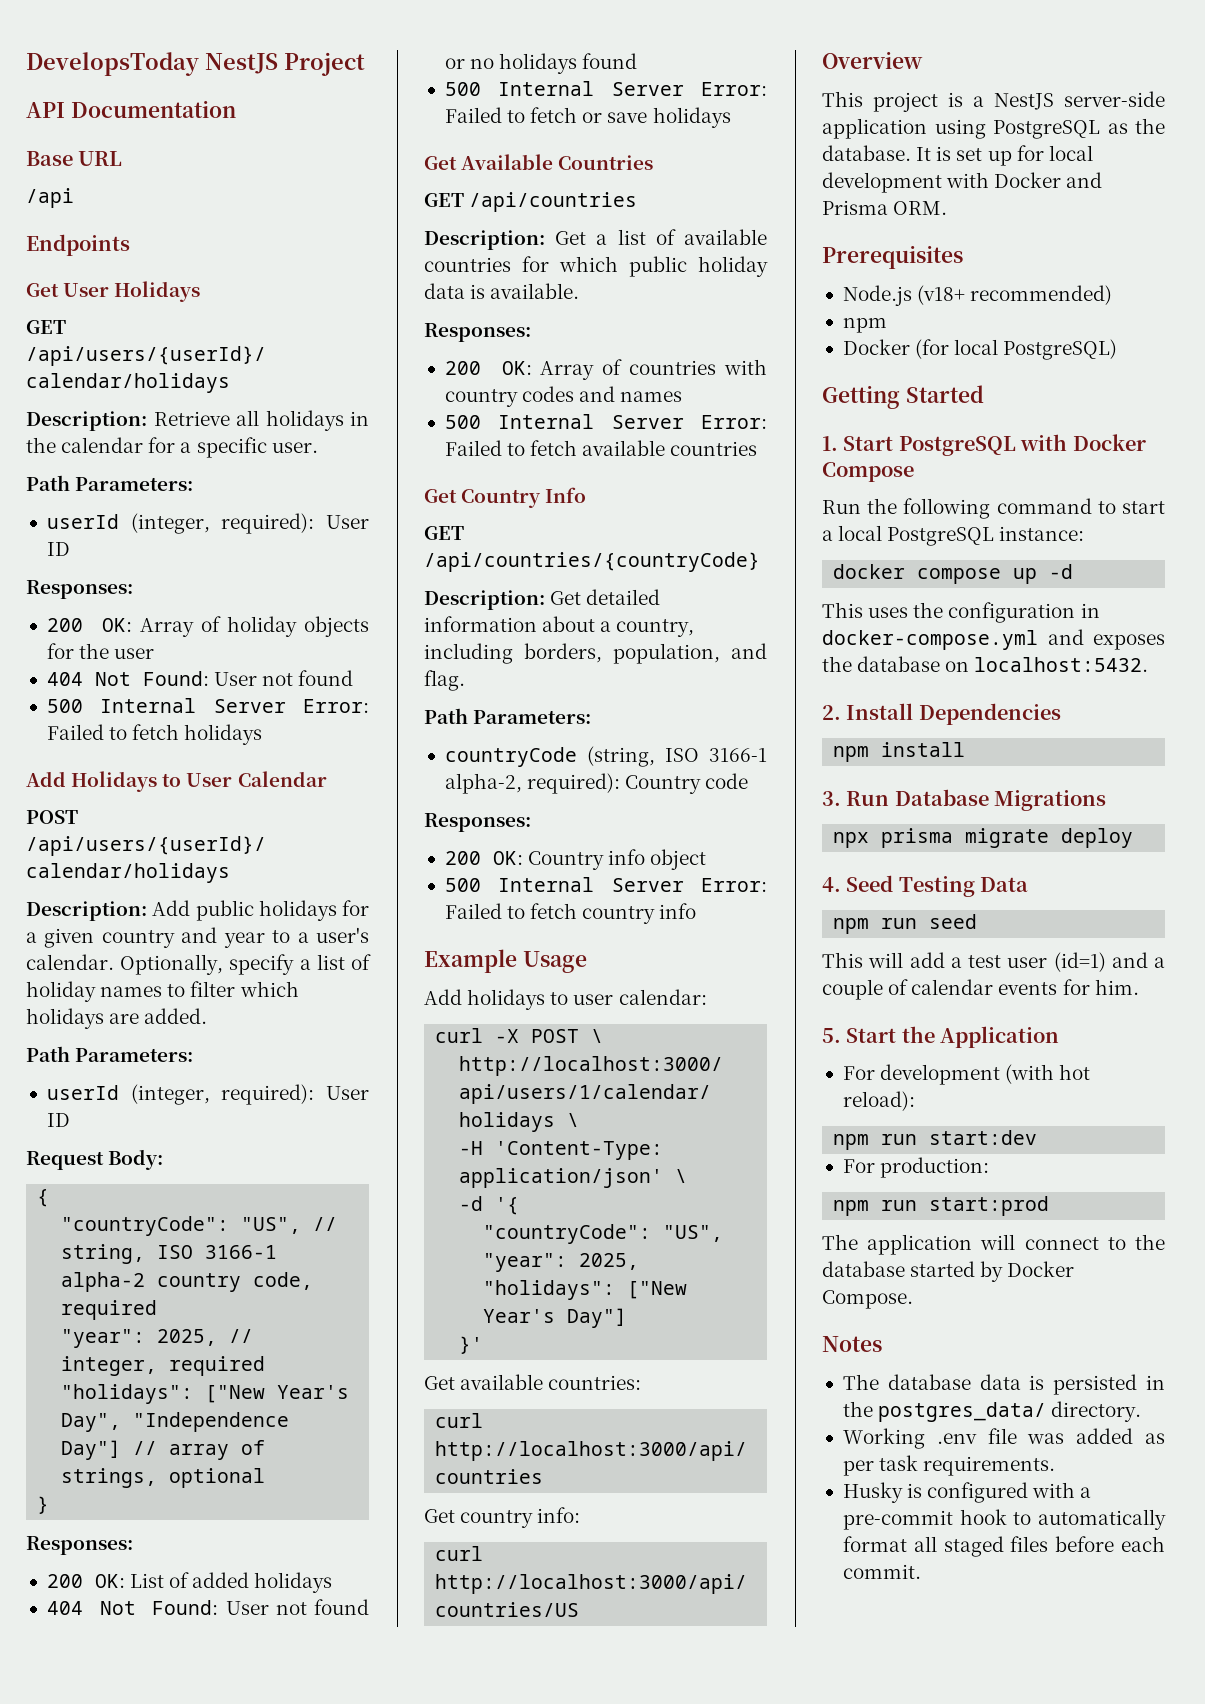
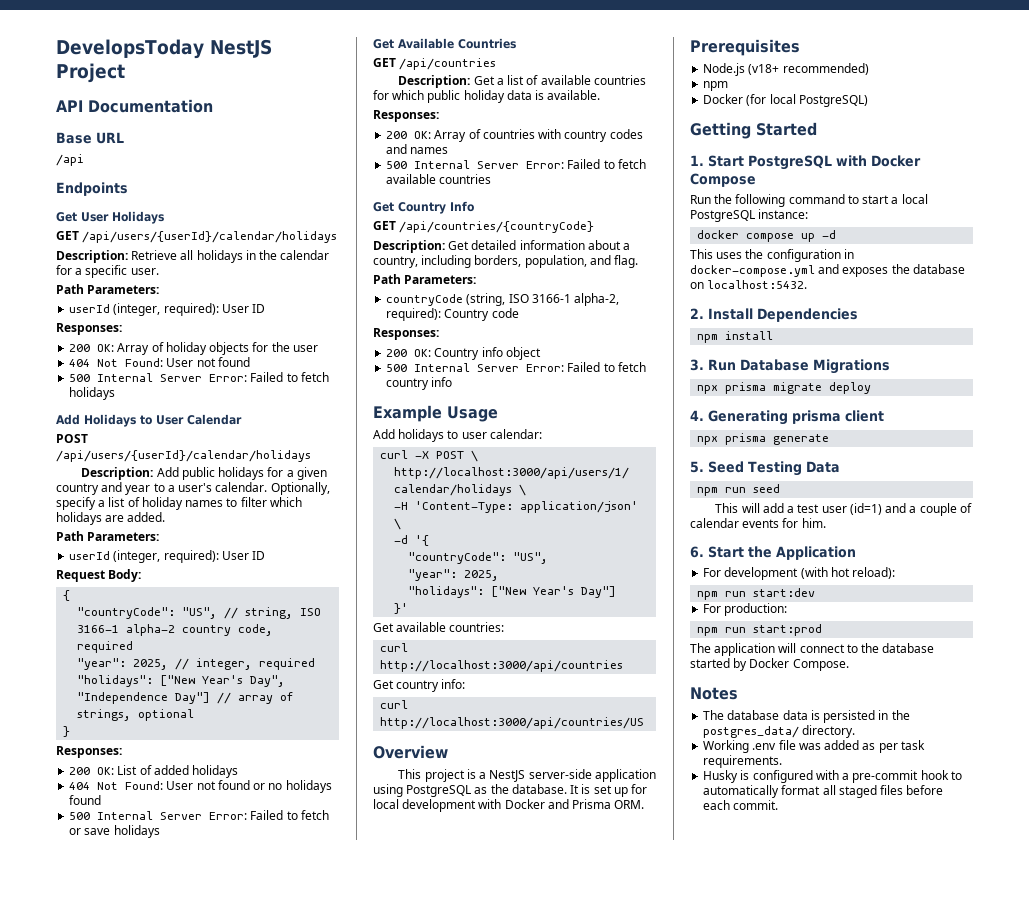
(841, 884) none -> [708,410,884,425] [697,433,830,445] [690,461,704,473] Generating prisma client // npx prisma generate // 5.
[822,1028,841,1043] 5. -> [690,546,704,558] 6.

